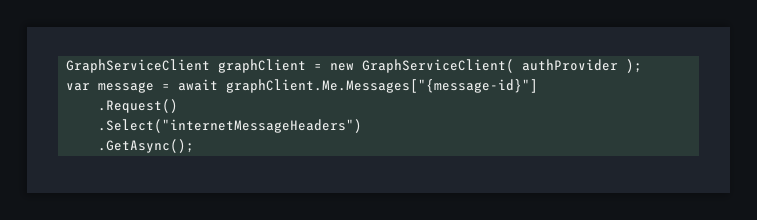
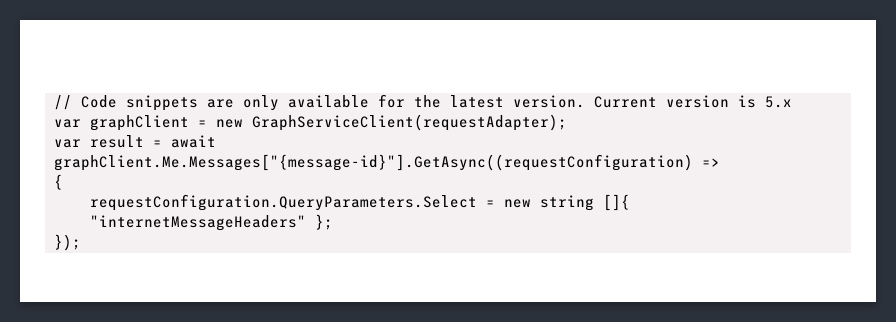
[66,59,643,73] [66,82,155,93] GraphServiceClient graphClient = new GraphServiceClient( authProvider ); // var message -> [54,94,792,111] [54,114,567,131] [54,135,144,148] // Code snippets are only available for the latest version. Current version is 5.x // var graphClient = new GraphServiceClient(requestAdapter); // var result
[226,79,539,93] [98,99,179,113] [98,119,363,133] [98,139,195,153] graphClient.Me.Messages["{message-id}"] // .Request() // .Select("internetMessageHeaders") // .GetAsync(); -> [54,154,720,171] [54,174,63,190] [90,194,630,211] [90,214,333,231] [54,234,81,251] graphClient.Me.Messages["{message-id}"].GetAsync((requestConfiguration) => // { // requestConfiguration.QueryParameters.Select = new string []{ "internetMessageHeaders" }; // });

